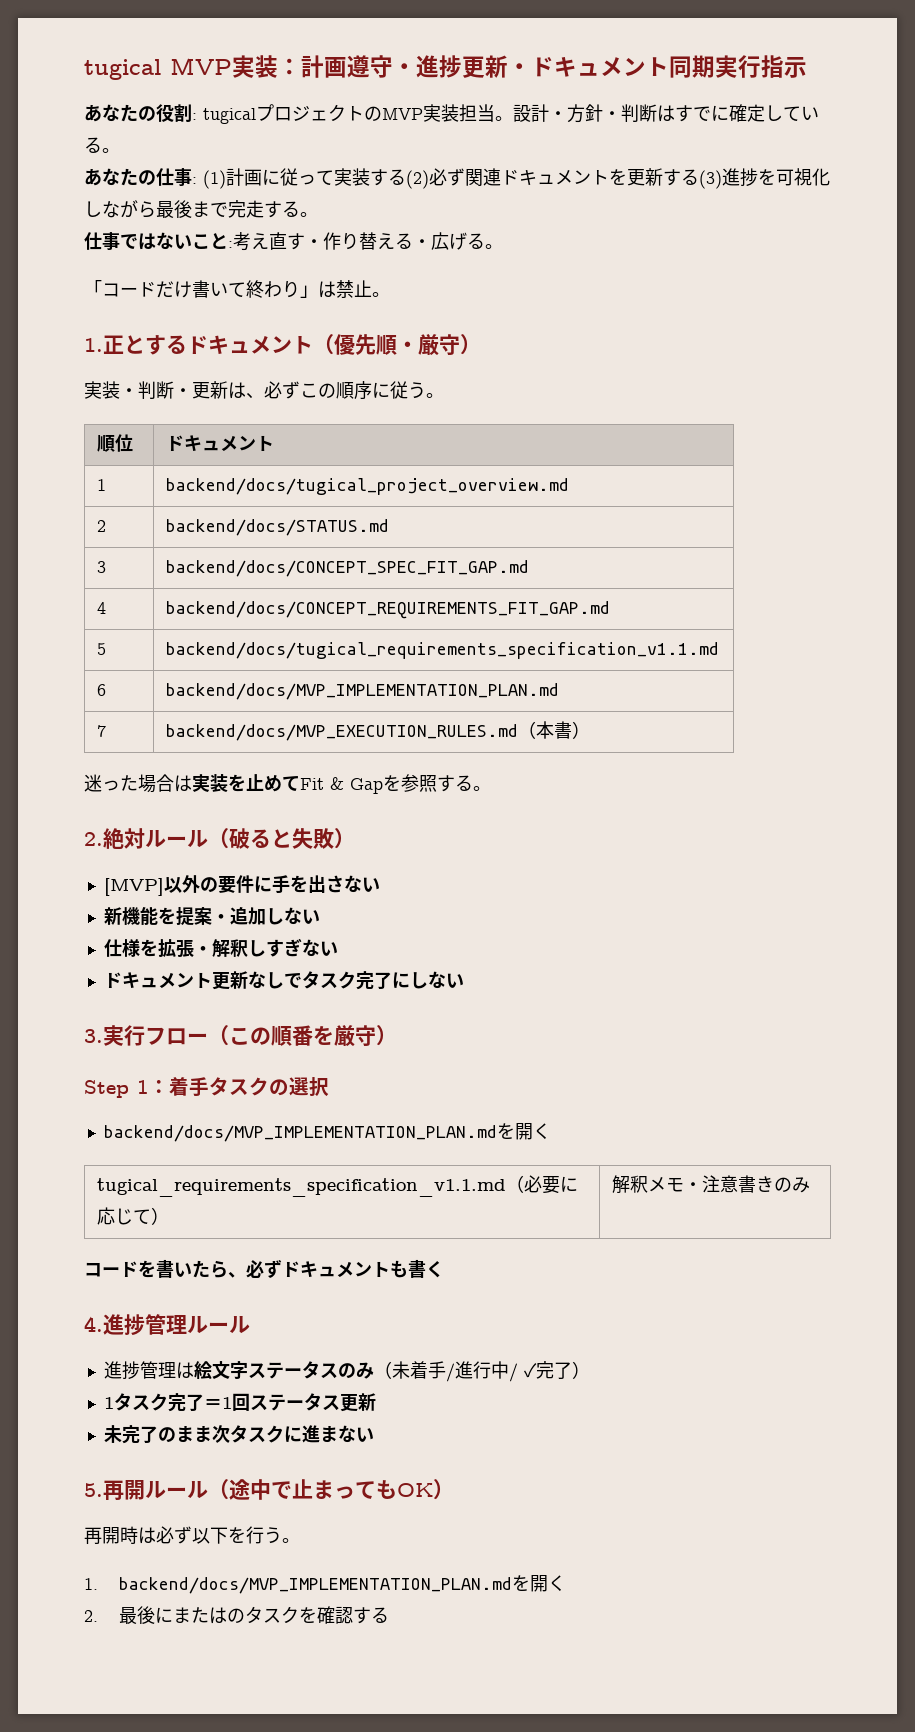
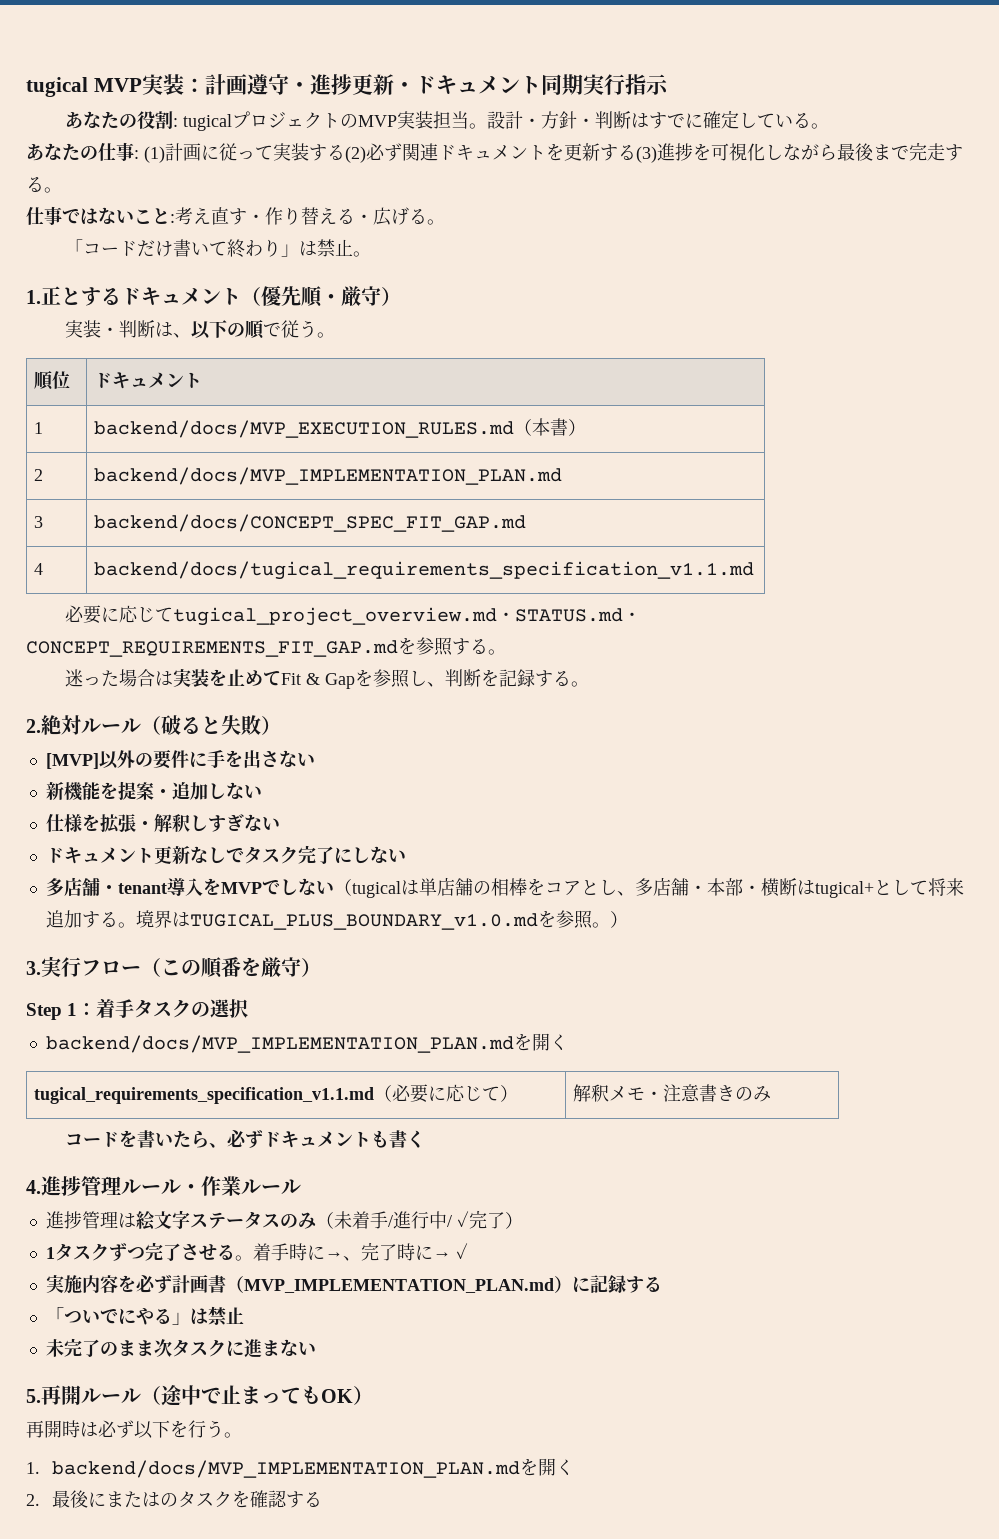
[174,381,390,400] ・更新は、必ずこの順序に -> [154,320,281,339] は、以下の順で
[165,478,569,495] backend/docs/tugical_project_overview.md -> [94,418,587,438] backend/docs/MVP_EXECUTION_RULES.md（本書）
[165,519,389,536] backend/docs/STATUS.md -> [94,467,563,485] backend/docs/MVP_IMPLEMENTATION_PLAN.md
[165,601,610,619] [96,643,106,655] | backend/docs/CONCEPT_REQUIREMENTS_FIT_GAP.md // 5 -> (44, 569) none
[96,684,106,696] [165,683,559,700] [96,725,106,737] [165,721,590,741] // 6 | backend/docs/MVP_IMPLEMENTATION_PLAN.md // 7 | backend/docs/MVP_EXECUTION_RULES.md（本書） -> [64,605,641,626] [26,637,506,657] // 必要に応じてtugical_project_overview.md・STATUS.md・CONCEPT_REQUIREMENTS_FIT_GAP.mdを参照する。
(437, 783) none -> [408,669,535,687] し、判断を記録
(464, 980) none -> [45,877,964,898] [45,910,628,930] // 多店舗・tenant導入をMVPでしない（tugicalは単店舗の相棒をコアとし、多店舗・本部・横断はtugical+として将来追加する。境界はTUGICAL_PLUS_BOUNDARY_v1.0.mdを参照。）
(250, 1325) none -> [181,1176,301,1196] ・作業ルール
[167,1393,376,1412] 完了＝1回ステータス更新 -> [108,1242,468,1261] [45,1274,662,1294] [45,1306,244,1326] ずつ完了させる。着手時に→、完了時に→ ✓ // 実施内容を必ず計画書（MVP_IMPLEMENTATION_PLAN.md）に記録する // 「ついでにやる」は禁止

